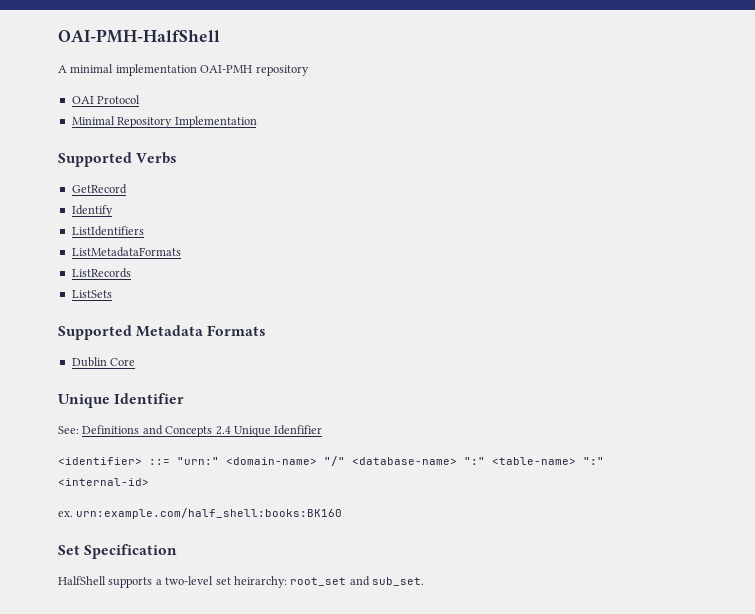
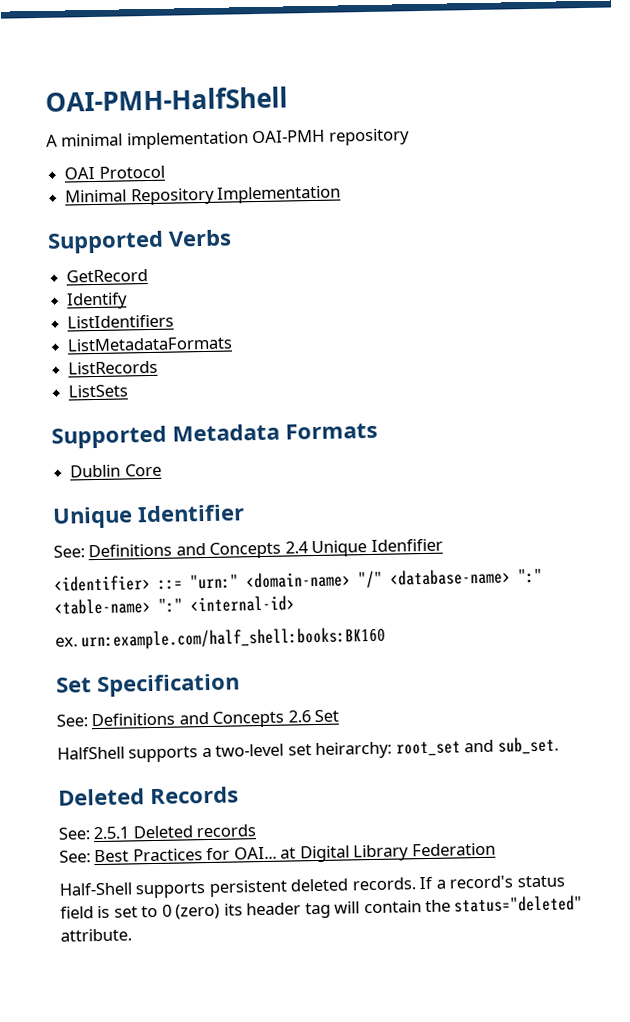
(178, 551) none -> [56,709,340,728] // See: Definitions and Concepts 2.6 Set
(424, 581) none -> [58,786,239,806] [58,824,257,840] [59,842,496,863] [59,875,565,899] [60,895,584,920] [60,928,132,942] // Deleted Records // See: 2.5.1 Deleted records // See: Best Practices for OAI... at Digital Library Federation // Half-Shell supports persistent deleted records. If a record's status field is set to 0 (zero) its header tag will contain the status="deleted" attribute.

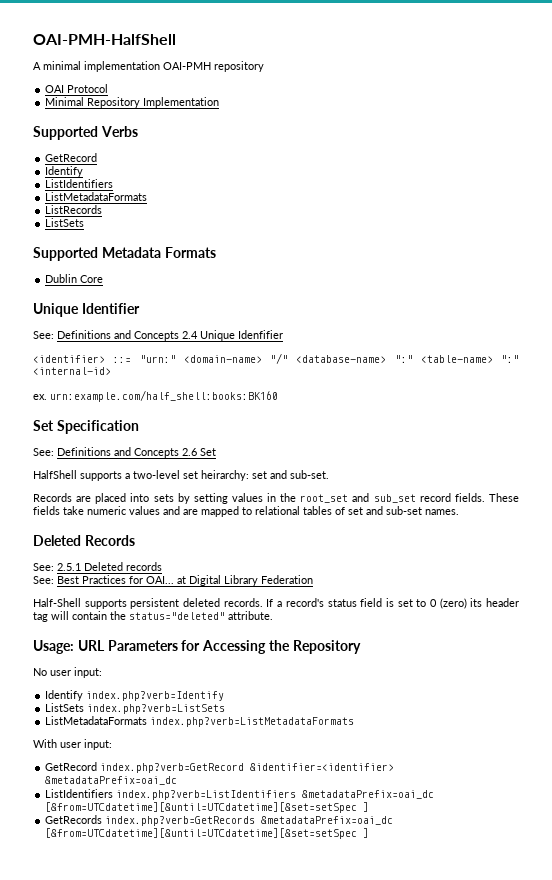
[395,736,559,757] root_set and sub_set. -> [252,470,329,479] [33,493,519,504] [33,506,459,517] set and sub-set. // Records are placed into sets by setting values in the root_set and sub_set record fields. These fields take numeric values and are mapped to relational tables of set and sub-set names.
(132, 935) none -> [33,640,361,654] [33,667,102,678] [45,690,225,701] [45,703,226,714] [45,716,355,727] [33,739,112,750] [45,762,395,773] [45,776,178,785] [45,789,435,800] [45,802,370,813] [45,815,394,826] [45,828,370,839] // Usage: URL Parameters for Accessing the Repository // No user input: // Identify index.php?verb=Identify // ListSets index.php?verb=ListSets // ListMetadataFormats index.php?verb=ListMetadataFormats // With user input: // GetRecord index.php?verb=GetRecord &identifier=<identifier> &metadataPrefix=oai_dc // ListIdentifiers index.php?verb=ListIdentifiers &metadataPrefix=oai_dc [&from=UTCdatetime][&until=UTCdatetime][&set=setSpec ] // GetRecords index.php?verb=GetRecords &metadataPrefix=oai_dc [&from=UTCdatetime][&until=UTCdatetime][&set=setSpec ]

